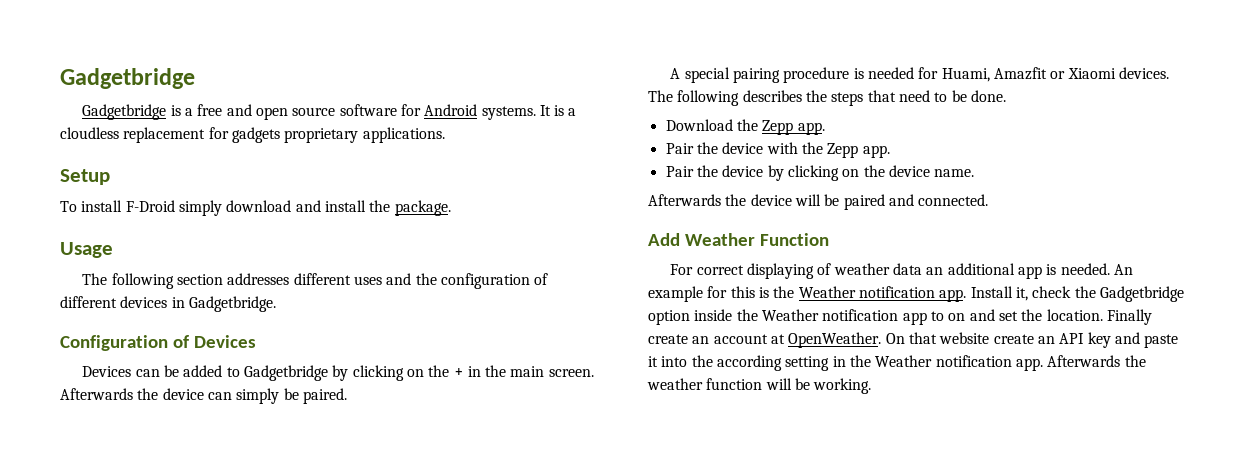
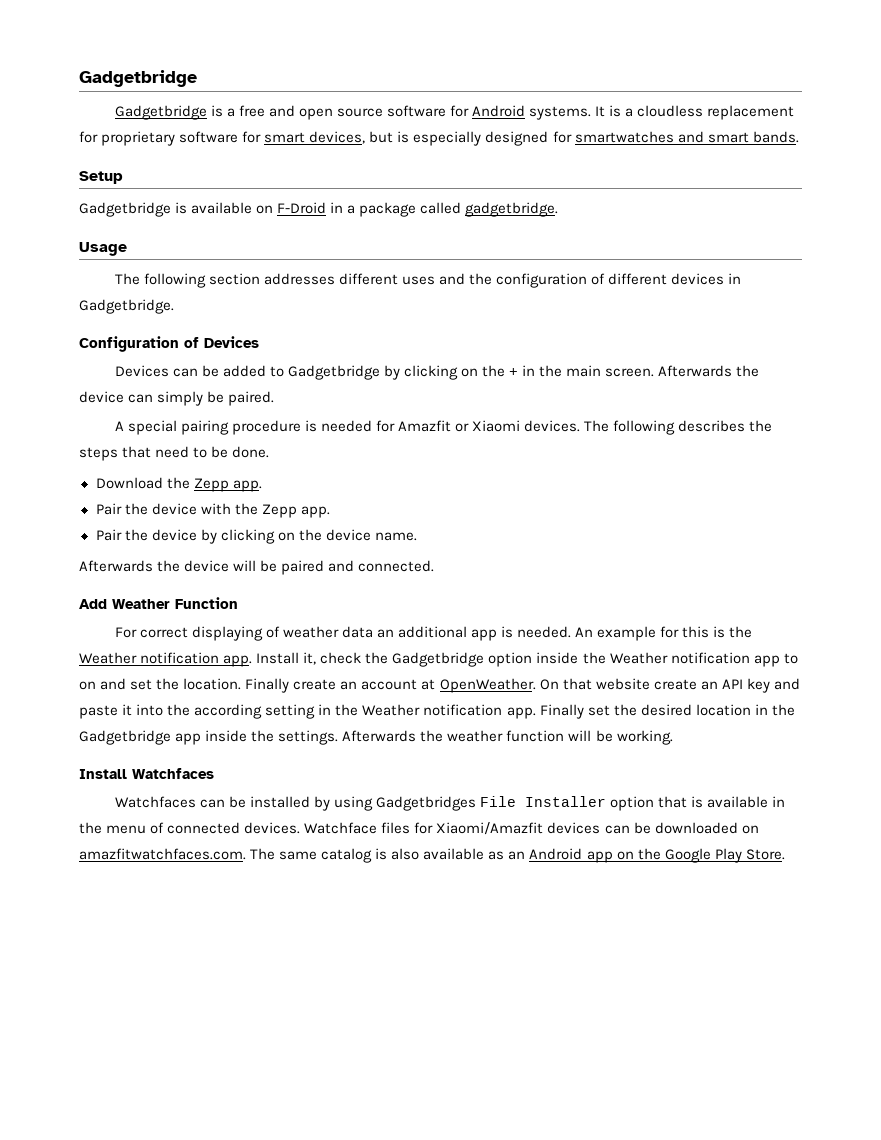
[231,127,445,143] [60,169,110,185] [60,200,451,216] gadgets proprietary applications. // Setup // To install F-Droid simply download and install the package. -> [101,131,799,146] [79,171,123,184] [79,202,559,217] proprietary software for smart devices, but is especially designed for smartwatches and smart bands. // Setup // Gadgetbridge is available on F-Droid in a package called gadgetbridge.
[941,68,990,82] Huami, -> (395, 426) none
(1043, 364) none -> [539,704,795,719] [79,730,339,745] Finally set the desired location in the Gadgetbridge app inside the settings.
(872, 386) none -> [79,768,214,779] [114,796,786,811] [79,822,759,835] [79,848,785,863] // Install Watchfaces // Watchfaces can be installed by using Gadgetbridges File Installer option that is available in the menu of connected devices. Watchface files for Xiaomi/Amazfit devices can be downloaded on amazfitwatchfaces.com. The same catalog is also available as an Android app on the Google Play Store.

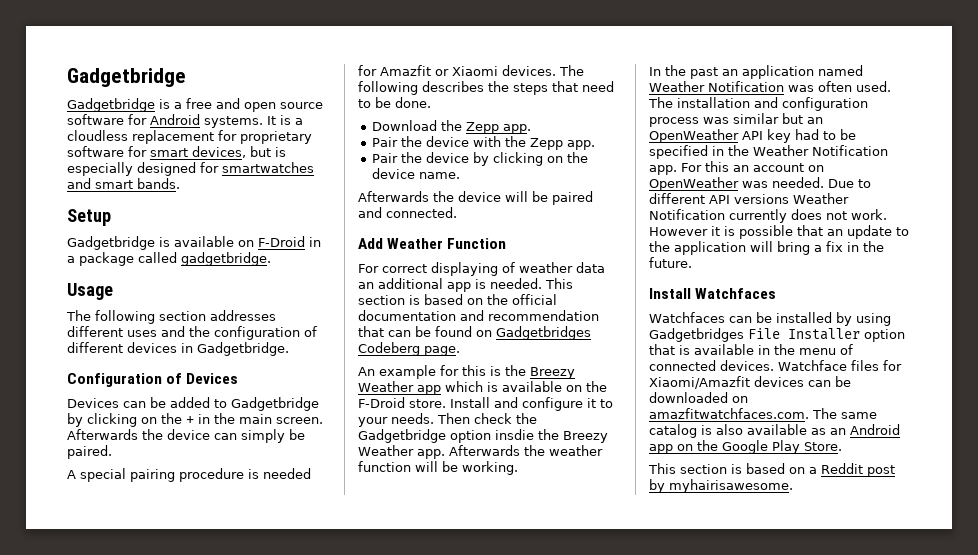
(572, 632) none -> [545,278,573,289] [358,294,557,305] [358,310,599,321] [358,326,591,340] [358,342,460,356] This section is based on the official documentation and recommendation that can be found on Gadgetbridges Codeberg page. //
[79,652,798,667] [79,678,800,693] [79,704,795,719] [79,730,339,745] Weather notification app. Install it, check the Gadgetbridge option inside the Weather notification app to on and set the location. Finally create an account at OpenWeather. On that website create an API key and paste it into the according setting in the Weather notification app. Finally set the desired location in the Gadgetbridge app inside the settings. -> [530,367,575,379] [358,381,607,395] [358,397,613,411] [358,413,537,427] [358,429,608,443] [358,445,445,459] Breezy Weather app which is available on the F-Droid store. Install and configure it to your needs. Then check the Gadgetbridge option insdie the Breezy Weather app.
(673, 737) none -> [649,65,863,79] [649,81,891,92] [648,97,868,111] [649,113,823,127] [649,129,856,143] [649,145,888,159] [649,161,824,175] [649,177,871,191] [649,193,849,204] [649,209,887,223] [649,225,909,239] [649,241,884,255] [649,257,692,268] // In the past an application named Weather Notification was often used. The installation and configuration process was similar but an OpenWeather API key had to be specified in the Weather Notification app. For this an account on OpenWeather was needed. Due to different API versions Weather Notification currently does not work. However it is possible that an update to the application will bring a fix in the future.
(785, 854) none -> [648,463,895,477] [649,479,793,493] // This section is based on a Reddit post by myhairisawesome.

